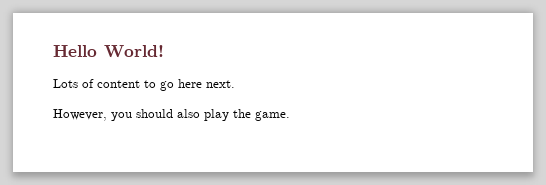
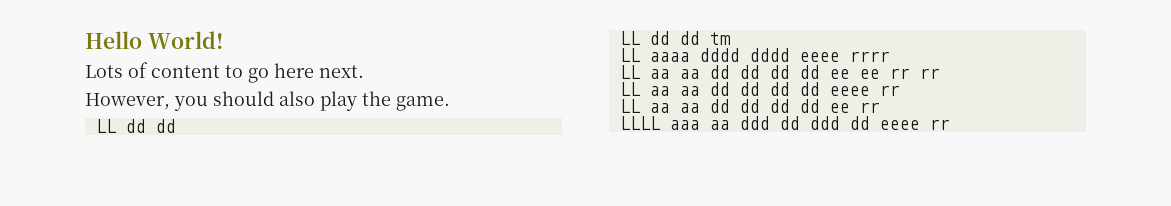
(290, 116) none -> [95,119,176,133] [619,31,731,45] [619,48,890,62] [619,65,940,79] [619,82,900,96] [619,99,880,113] [619,116,950,130] // LL dd dd // LL dd dd tm // LL aaaa dddd dddd eeee rrrr // LL aa aa dd dd dd dd ee ee rr rr // LL aa aa dd dd dd dd eeee rr // LL aa aa dd dd dd dd ee rr // LLLL aaa aa ddd dd ddd dd eeee rr

